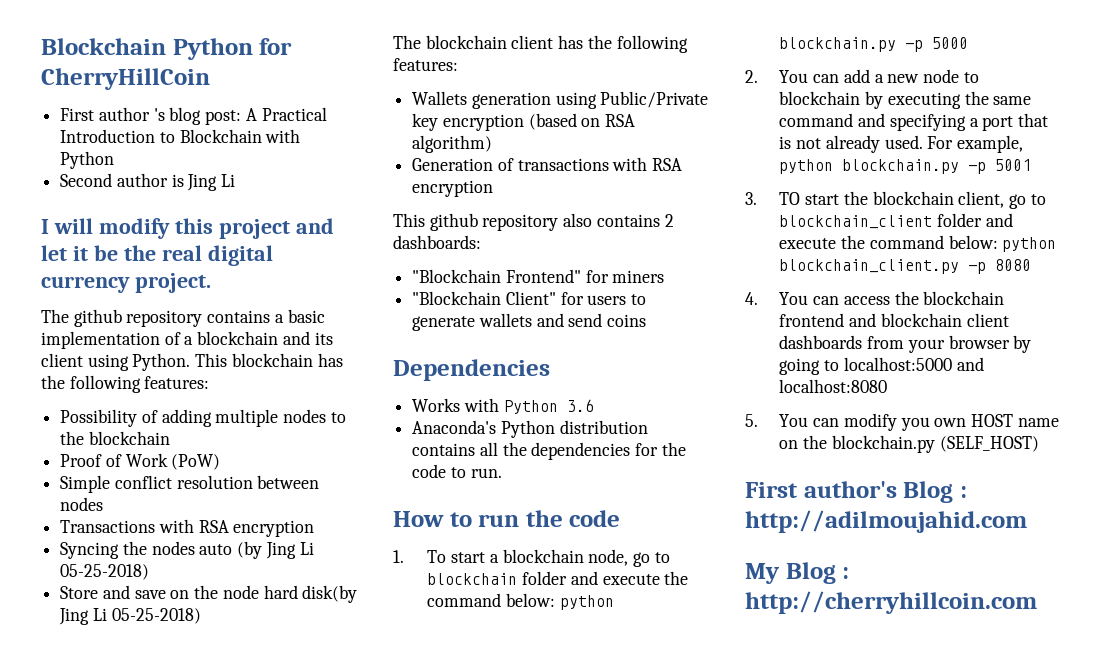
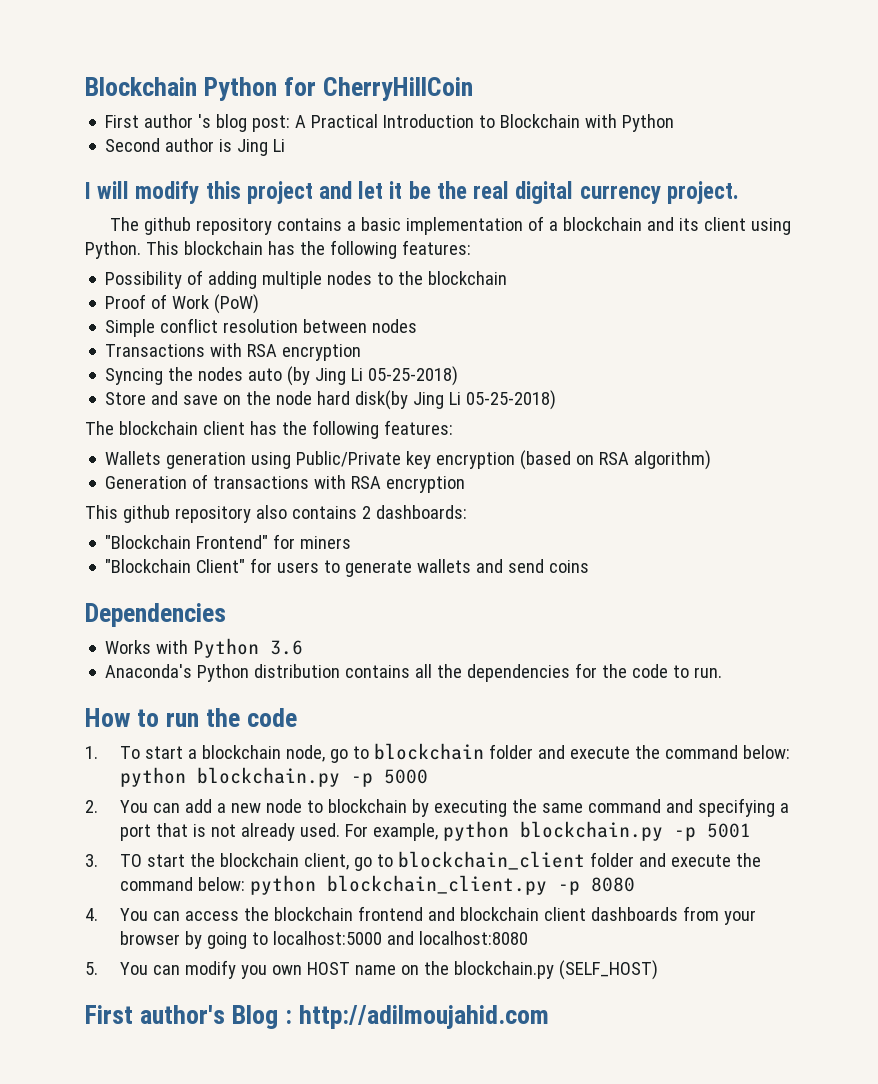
[745,562,850,584] [745,591,1037,614] // My Blog : http://cherryhillcoin.com -> (550, 1017) none

